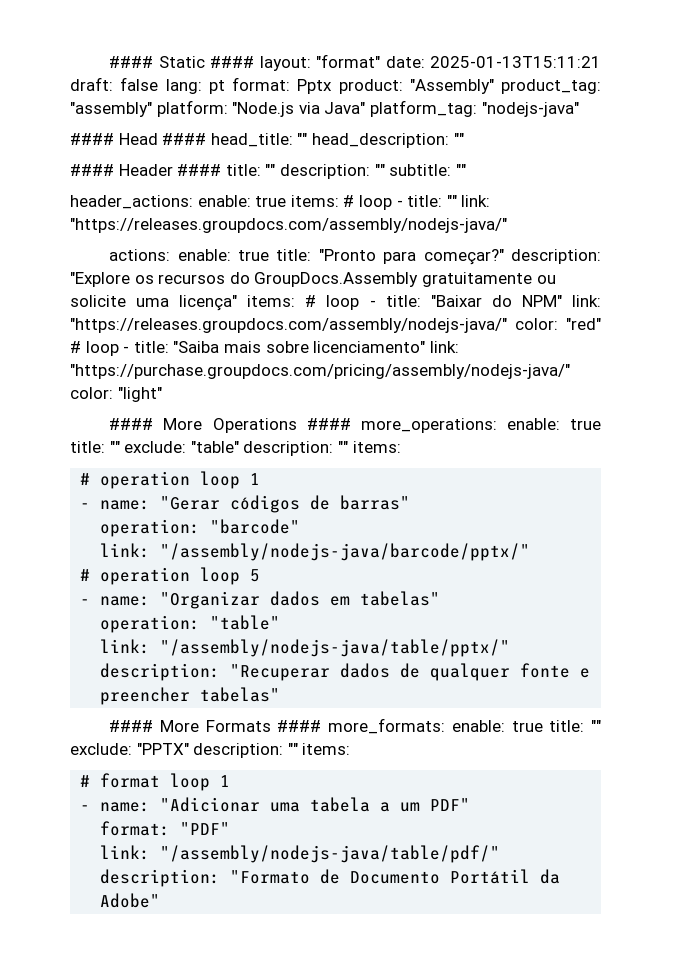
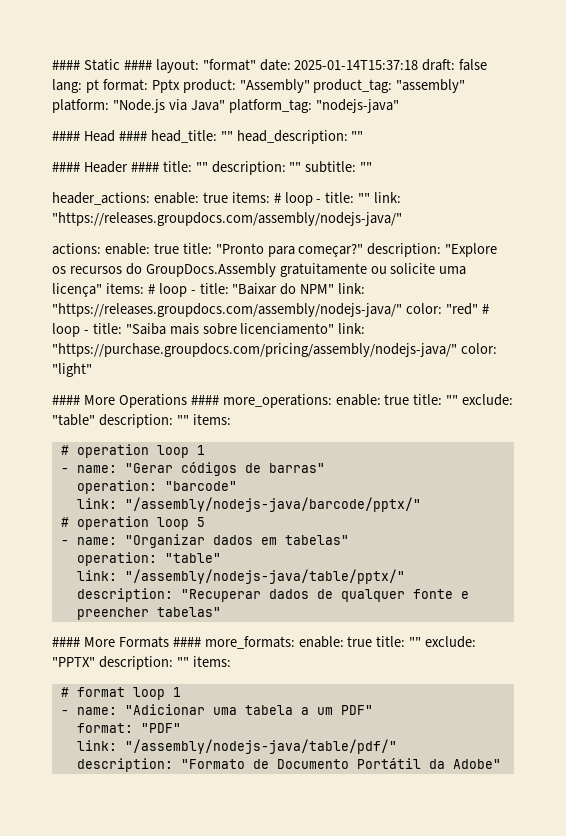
[430,56,601,68] 2025-01-13T15:11:21 -> [294,60,419,70] 2025-01-14T15:37:18

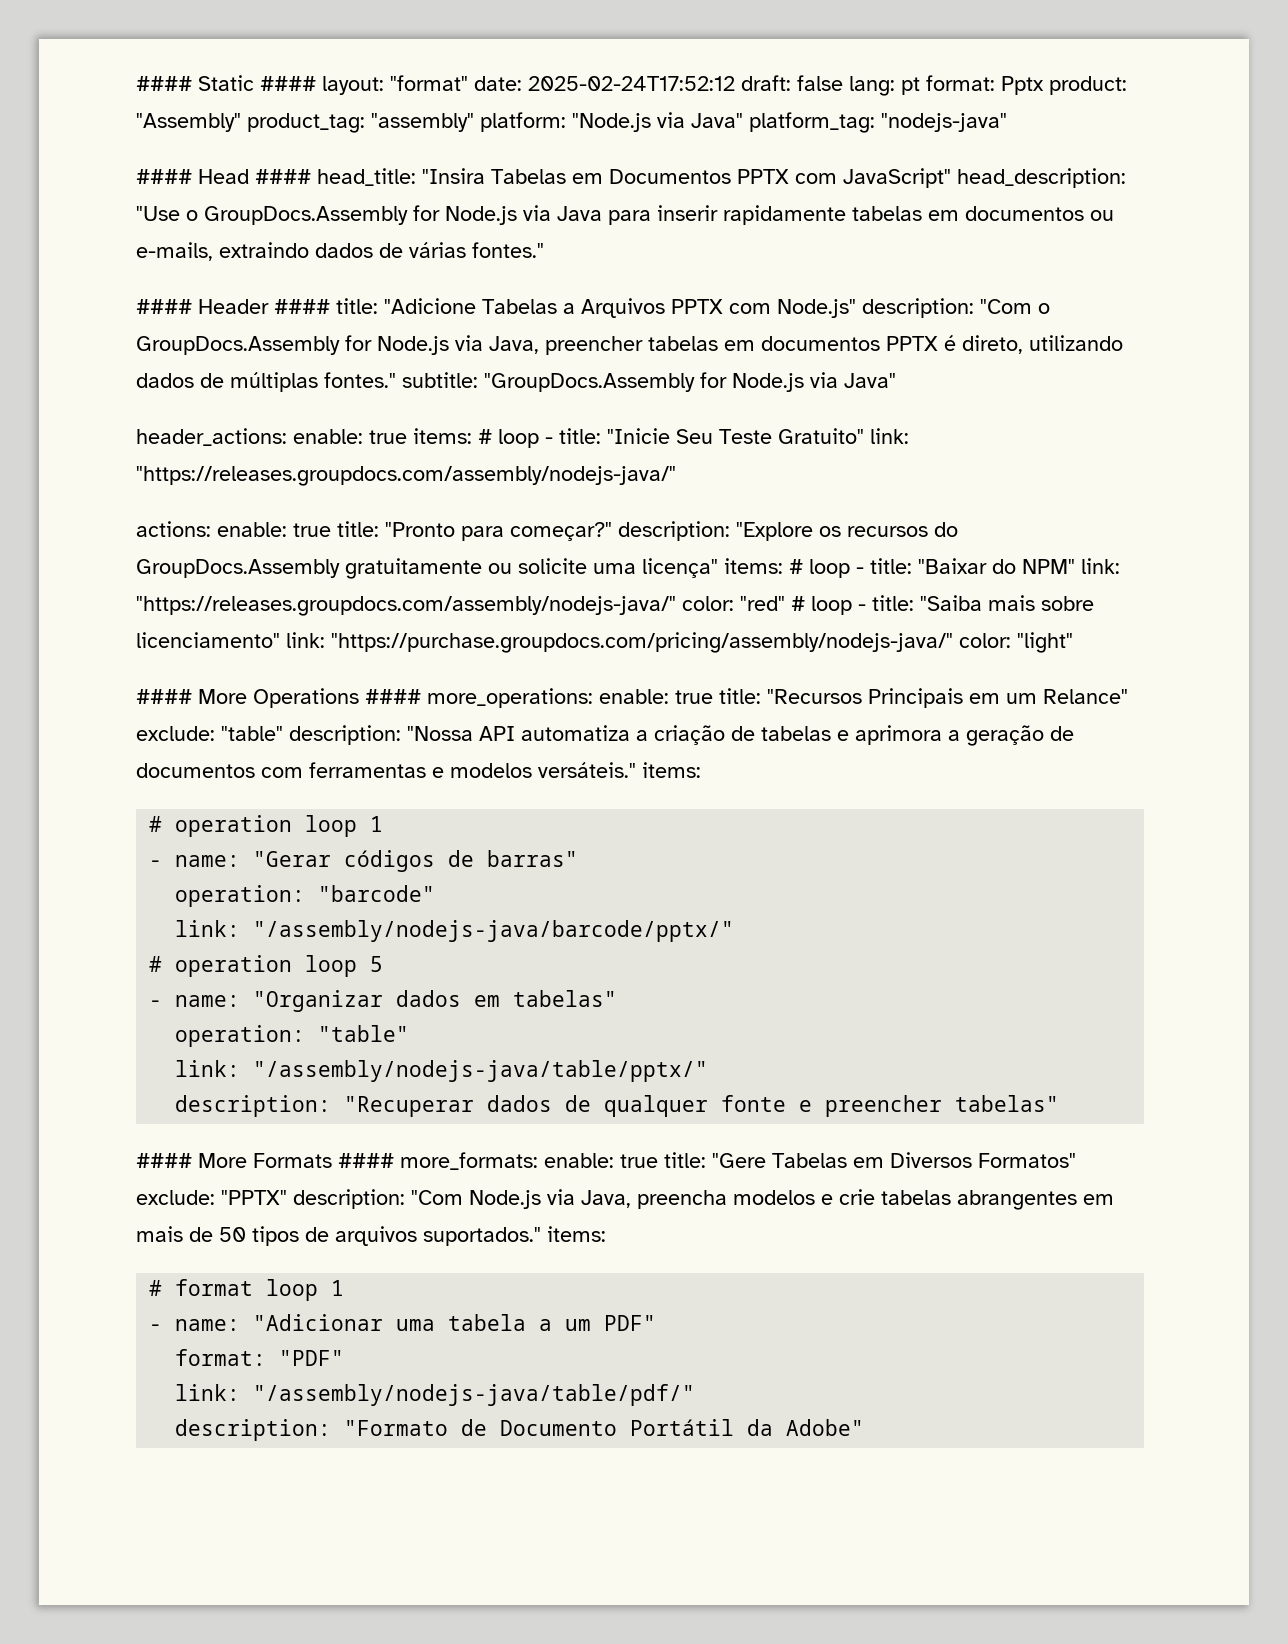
[294,60,419,70] 2025-01-14T15:37:18 -> [528,76,735,91] 2025-02-24T17:52:12
[220,130,364,144] [52,161,373,175] "" head_description: "" // #### Header #### title: "" description: "" subtitle: "" -> [422,168,1126,188] [136,205,1114,225] [136,242,544,261] [136,298,1050,318] [136,335,1123,355] [136,372,896,392] "Insira Tabelas em Documentos PPTX com JavaScript" head_description: "Use o GroupDocs.Assembly for Node.js via Java para inserir rapidamente tabelas em documentos ou e-mails, extraindo dados de várias fontes." // #### Header #### title: "Adicione Tabelas a Arquivos PPTX com Node.js" description: "Com o GroupDocs.Assembly for Node.js via Java, preencher tabelas em documentos PPTX é direto, utilizando dados de múltiplas fontes." subtitle: "GroupDocs.Assembly for Node.js via Java"
[358,193,371,203] "" -> [607,428,864,444] "Inicie Seu Teste Gratuito"
[446,394,514,406] [52,414,189,428] "" exclude: "table" description: "" -> [767,688,1128,708] [136,725,1074,746] [136,762,636,778] "Recursos Principais em um Relance" exclude: "table" description: "Nossa API automatiza a criação de tabelas e aprimora a geração de documentos com ferramentas e modelos versáteis."
[409,636,477,648] [52,656,189,670] "" exclude: "PPTX" description: "" -> [712,1152,1076,1168] [136,1189,1114,1210] [136,1226,541,1246] "Gere Tabelas em Diversos Formatos" exclude: "PPTX" description: "Com Node.js via Java, preencha modelos e crie tabelas abrangentes em mais de 50 tipos de arquivos suportados."

